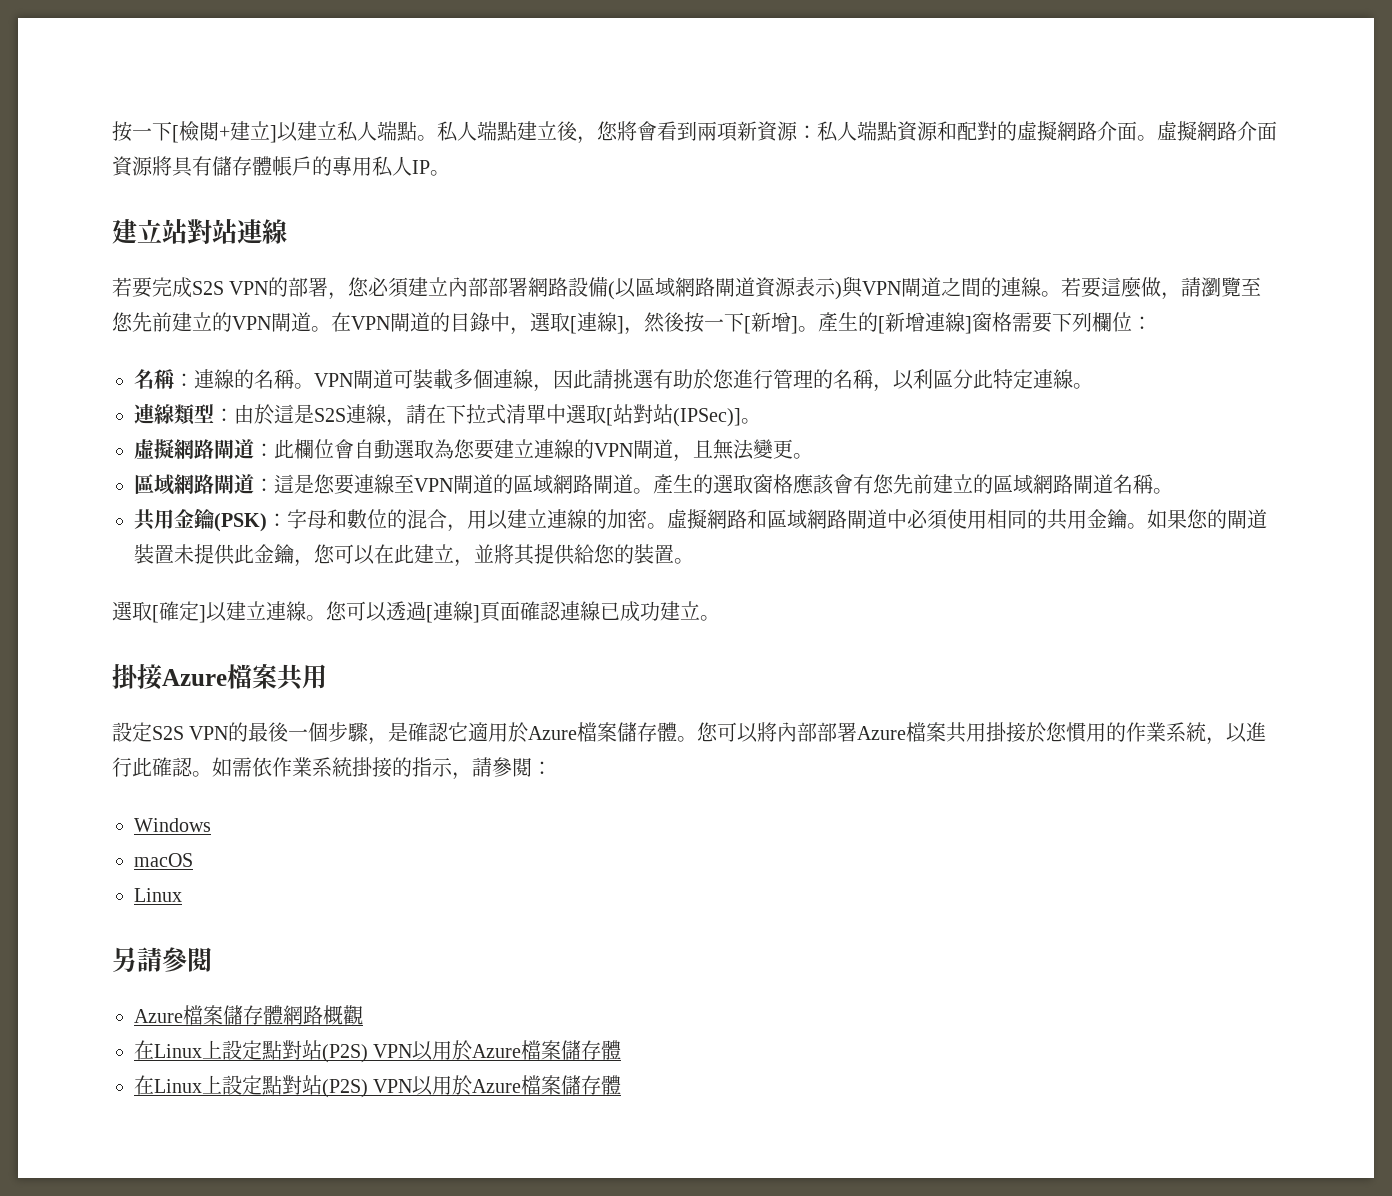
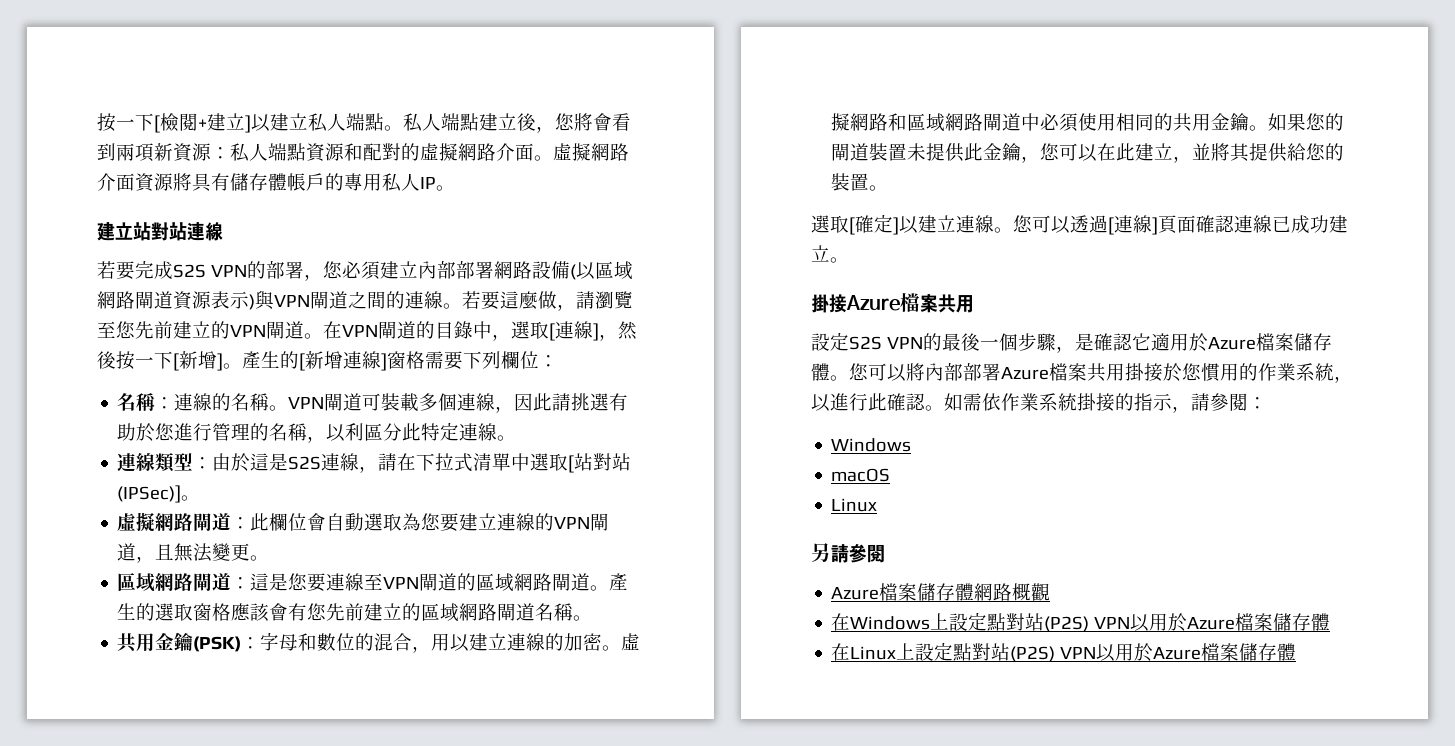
[154,1044,202,1058] Linux -> [850,616,931,630] Windows

